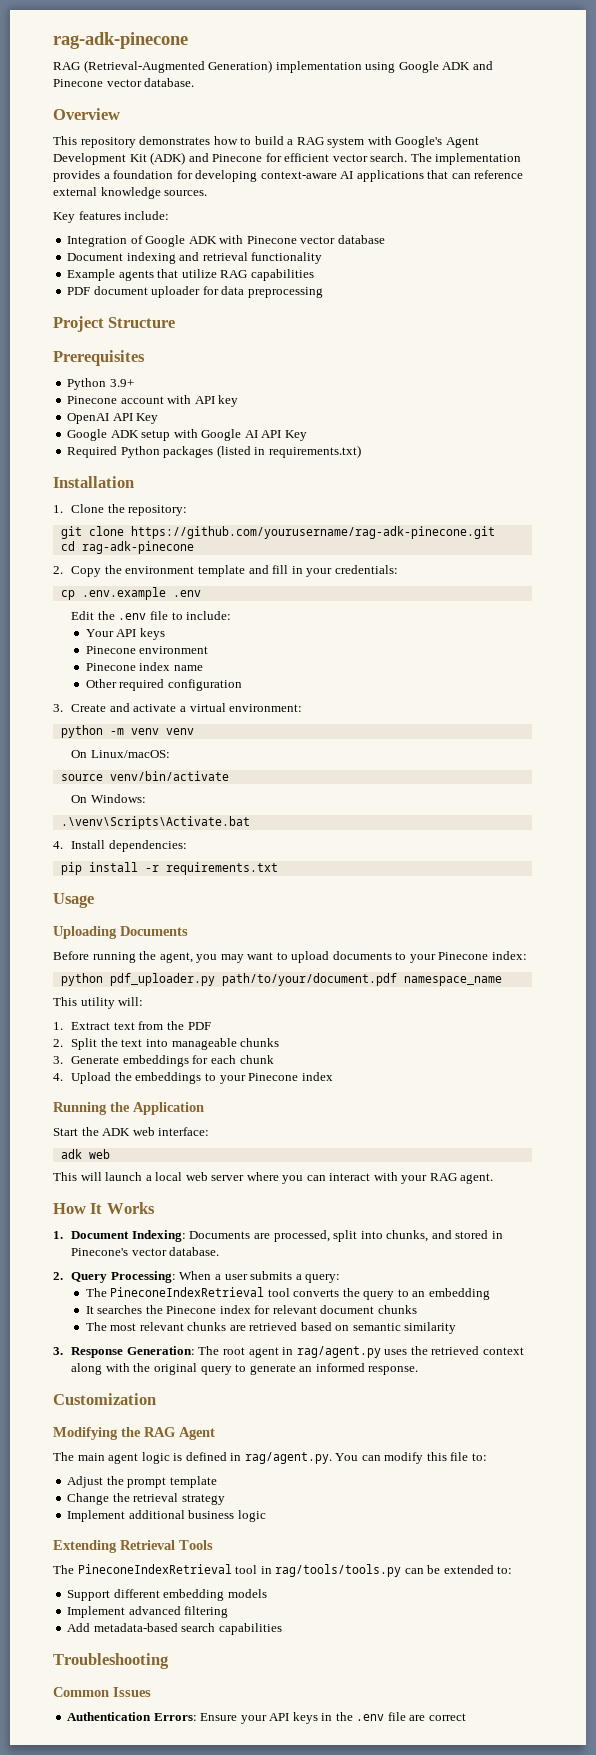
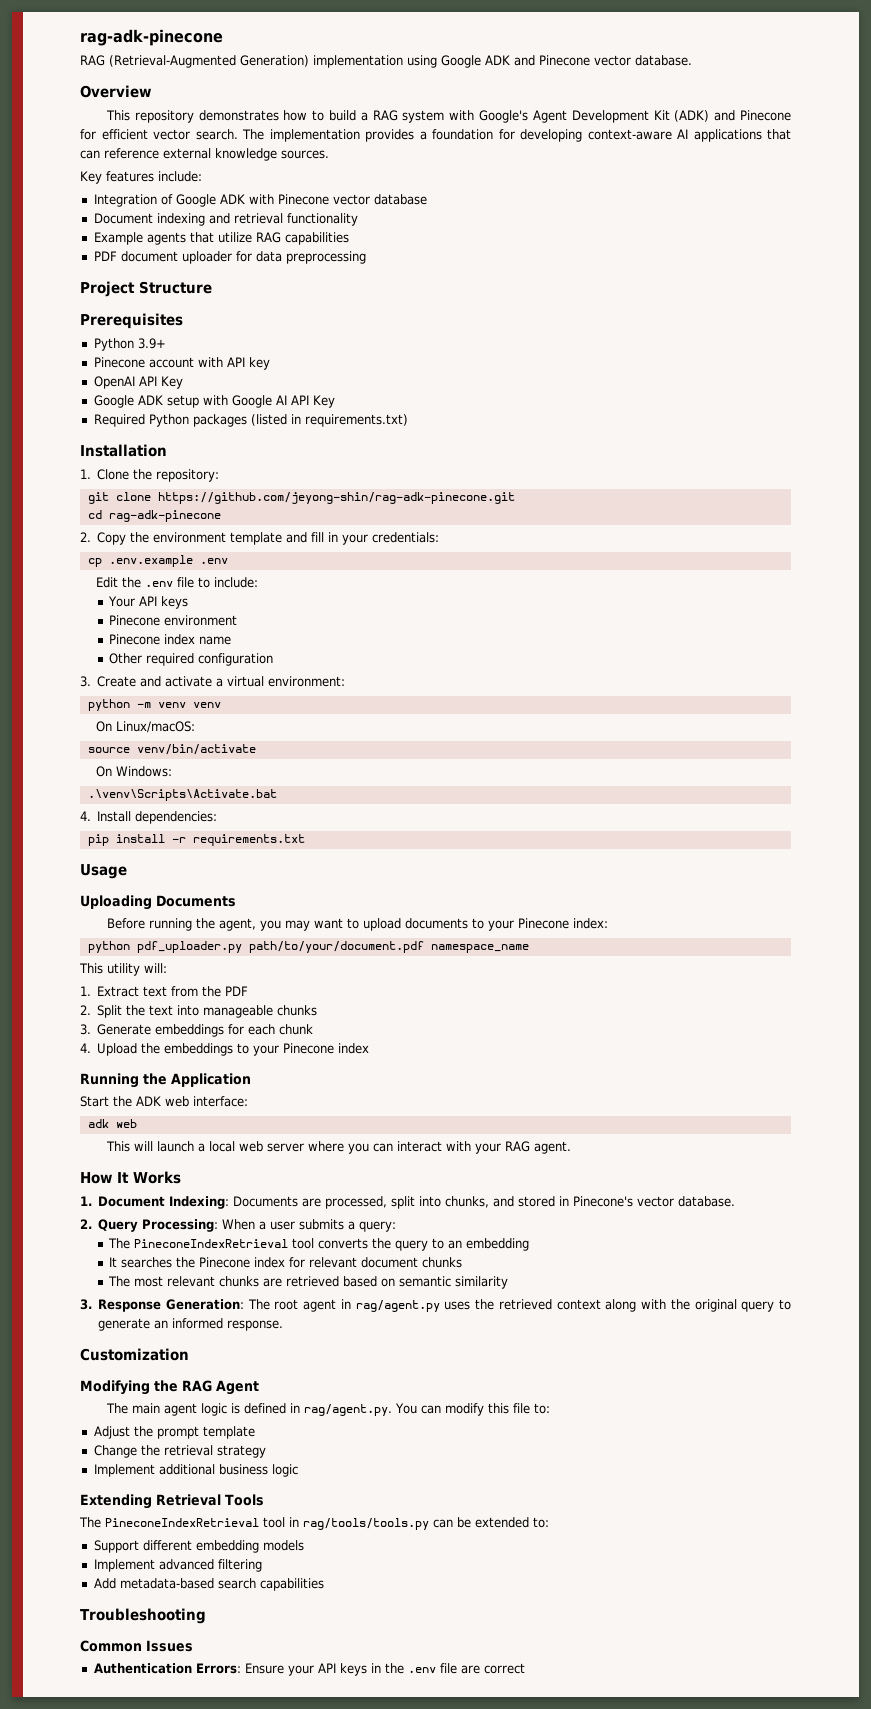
[130,526,495,539] https://github.com/yourusername/rag-adk-pinecone.git -> [157,492,515,504] https://github.com/jeyong-shin/rag-adk-pinecone.git

